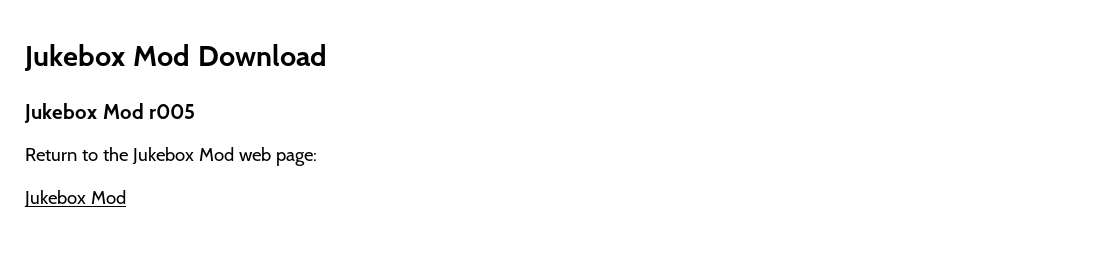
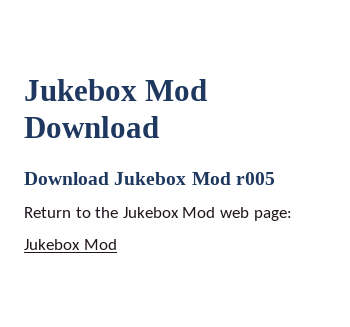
(327, 55) none -> [24,172,109,185] Download

